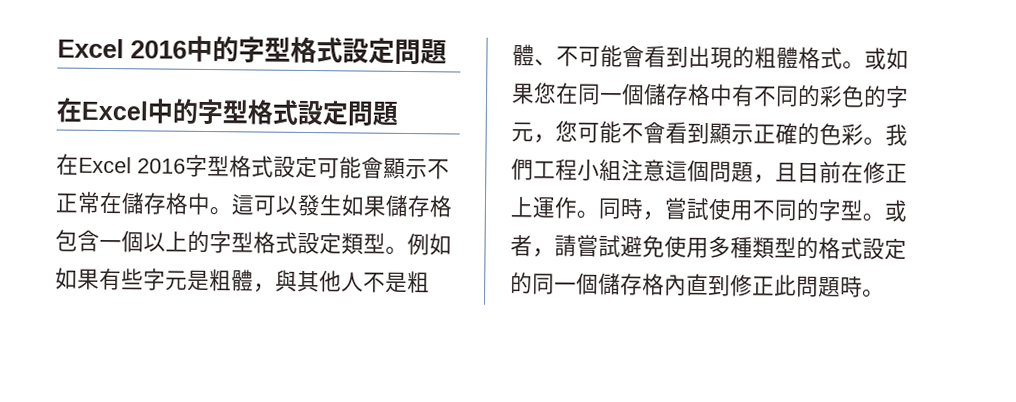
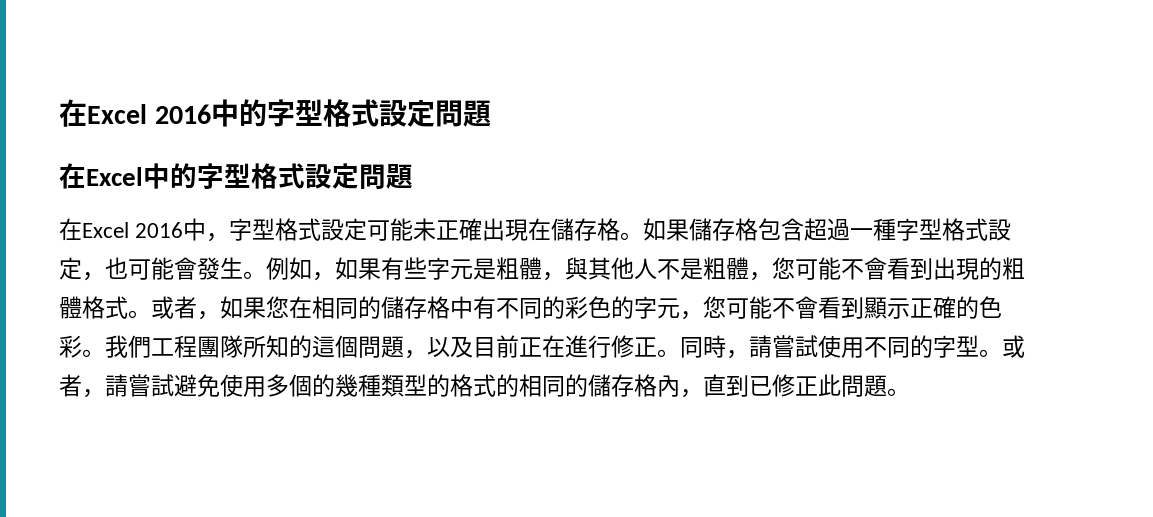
(57, 48) none -> [59,99,87,127] 在
(186, 166) none -> [183,218,230,242] 中，
[361,156,450,180] [55,191,343,217] 會顯示不正常在儲存格中。這可以發生 -> [413,218,644,241] 未正確出現在儲存格。
[99,230,452,256] 一個以上的字型格式設定類型。例如 -> [804,218,1012,241] [59,257,335,281] 超過一種字型格式設定，也可能會發生。例如，
[534,44,623,68] 、不可能 -> [749,257,864,281] ，您可能不
(887, 58) none -> [174,296,220,320] 者，
[577,83,645,106] 同一個 -> [312,296,381,319] 相同的
[577,158,908,184] [510,196,578,219] 小組注意這個問題，且目前在修正上運作 -> [197,335,657,359] 團隊所知的這個問題，以及目前正在進行修正
(665, 216) none -> [749,335,772,358] 請
(731, 247) none -> [289,374,358,397] 個的幾
[862,238,907,260] [510,272,731,297] 設定的同一個儲存格內直到 -> [496,374,772,398] 的相同的儲存格內，直到已
[840,275,863,298] 時 -> (887, 386) none

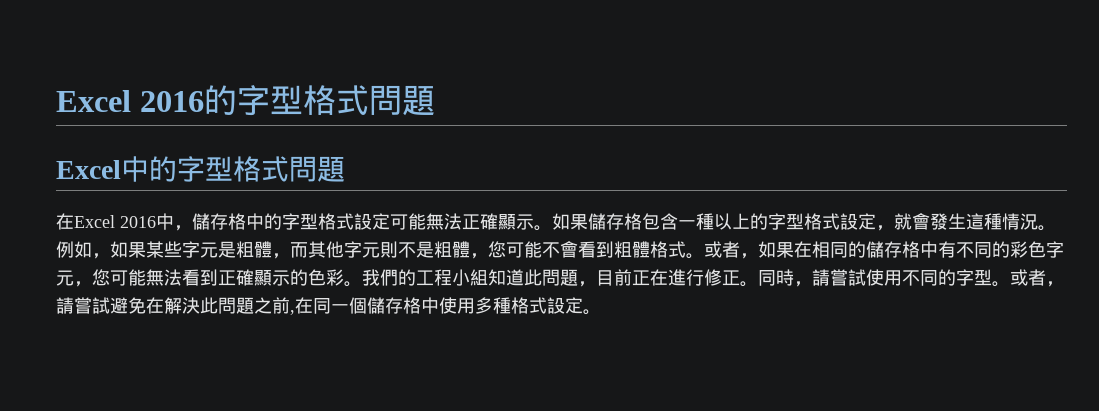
[59,99,491,127] [59,163,413,189] [59,218,621,242] 在Excel 2016中的字型格式設定問題 // 在Excel中的字型格式設定問題 // 在Excel 2016中，字型格式設定可能未正確出現在儲存格 -> [56,85,435,116] [56,156,345,182] [56,213,534,231] Excel 2016的字型格式問題 // Excel中的字型格式問題 // 在Excel 2016中，儲存格中的字型格式設定可能無法正確顯示
[804,218,897,241] 超過一種 -> [678,213,768,230] 一種以上的
[105,257,243,280] 也可能會發生 -> [894,213,1038,230] 就會發生這種情況
[381,257,404,280] 有 -> [146,241,164,258] 某
[565,257,657,280] 與其他人 -> [290,241,398,258] 而其他字元則
[933,257,1002,280] 出現的 -> (614, 249) none
[266,296,289,318] 您 -> (794, 250) none
[611,296,634,319] 的 -> (1046, 249) none
[772,296,1002,319] [59,335,473,359] 不會看到顯示正確的色彩。我們工程團隊所知的這個問題，以及 -> [146,269,596,287] 無法看到正確顯示的色彩。我們的工程小組知道此問題，
[220,374,887,398] 使用多個的幾種類型的格式的相同的儲存格內，直到已修正此問題 -> [146,297,583,315] 在解決此問題之前,在同一個儲存格中使用多種格式設定

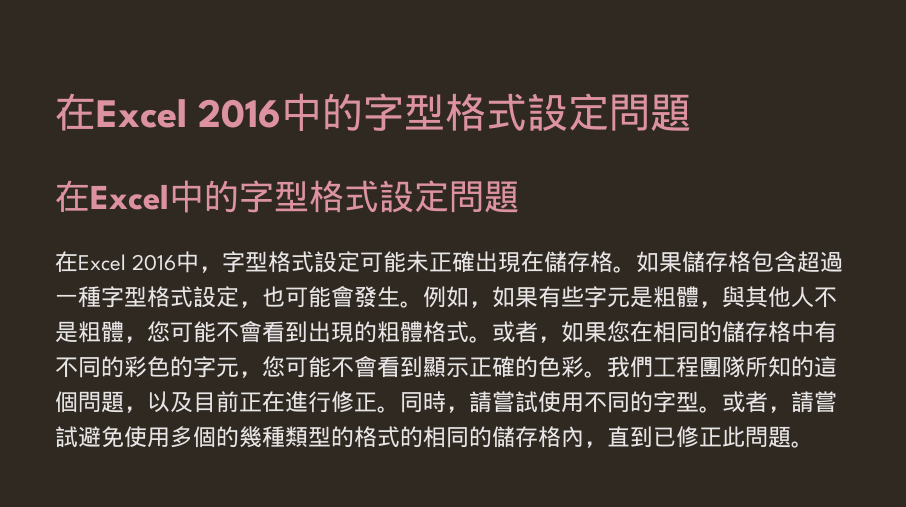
[56,85,435,116] Excel 2016的字型格式問題 // -> [55,93,691,131] [55,180,90,213] 在Excel 2016中的字型格式設定問題 // 在
(289, 169) none -> [379,180,449,213] 設定
[192,213,282,230] 儲存格中的 -> (223, 269) none
[426,213,534,230] 無法正確顯示 -> [406,251,614,273] 未正確出現在儲存格
[678,213,768,230] 一種以上的 -> [797,251,844,273] [55,286,101,308] 超過一種
[894,213,1038,230] 就會發生這種情況 -> [262,286,400,308] 也可能會發生
[146,241,164,258] 某 -> [538,286,561,308] 有
[290,241,398,258] 而其他字元則 -> [722,286,814,308] 與其他人
(614, 249) none -> [308,321,377,343] 出現的
(794, 250) none -> [607,321,630,342] 您
(1046, 249) none -> [170,356,193,378] 的
[146,269,542,287] 無法看到正確顯示的色彩。我們的工程小組知道此 -> [331,356,837,378] [55,391,78,413] 不會看到顯示正確的色彩。我們工程團隊所知的這個
(596, 284) none -> [147,391,193,413] 以及
[146,297,583,315] 在解決此問題之前,在同一個儲存格中使用多種格式設定 -> [124,426,791,448] 使用多個的幾種類型的格式的相同的儲存格內，直到已修正此問題

